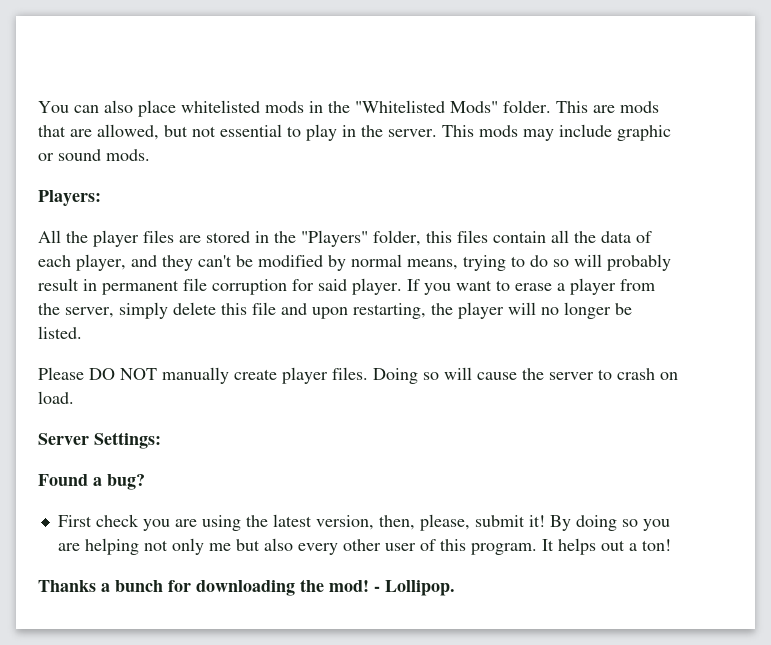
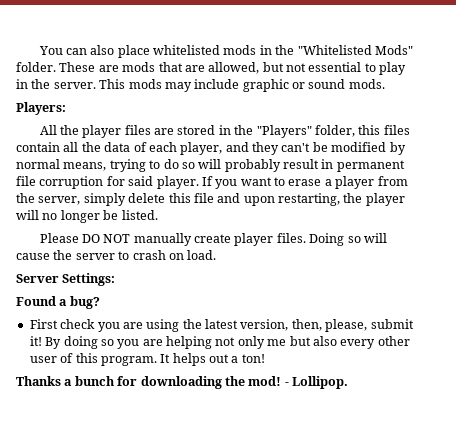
[556,101,588,113] This -> [59,62,96,72] These

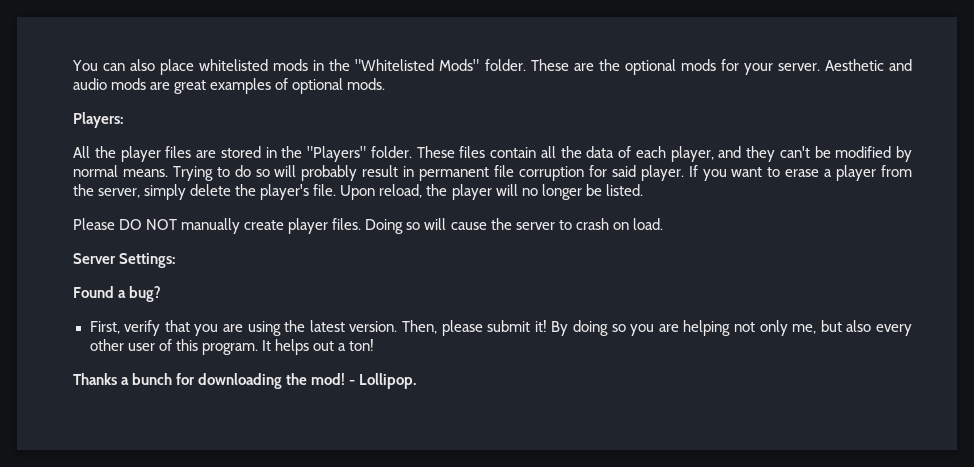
[122,62,407,75] [16,79,346,92] mods that are allowed, but not essential to play in the server. This mods may include graphic or sound -> [598,59,912,75] [73,78,344,94] the optional mods for your server. Aesthetic and audio mods are great examples of optional
[314,125,381,137] folder, this -> [370,146,455,158] folder. These
[63,159,146,172] means, trying -> [122,166,213,181] means. Trying
[168,193,340,206] this file and upon restarting, -> [235,184,423,200] the player's file. Upon reload,
[29,319,96,329] First check -> [89,320,190,336] First, verify that
[240,319,368,332] version, then, please, -> [349,320,483,336] version. Then, please
[267,339,287,346] me -> [792,324,817,334] me,

